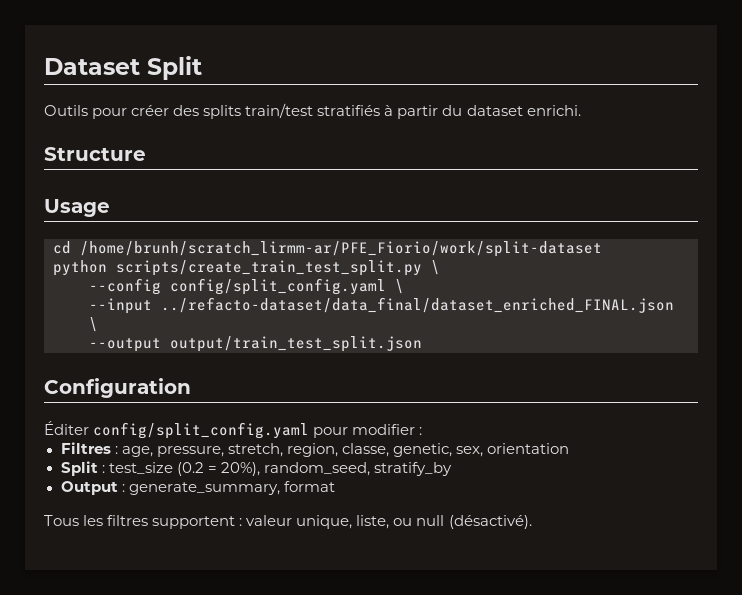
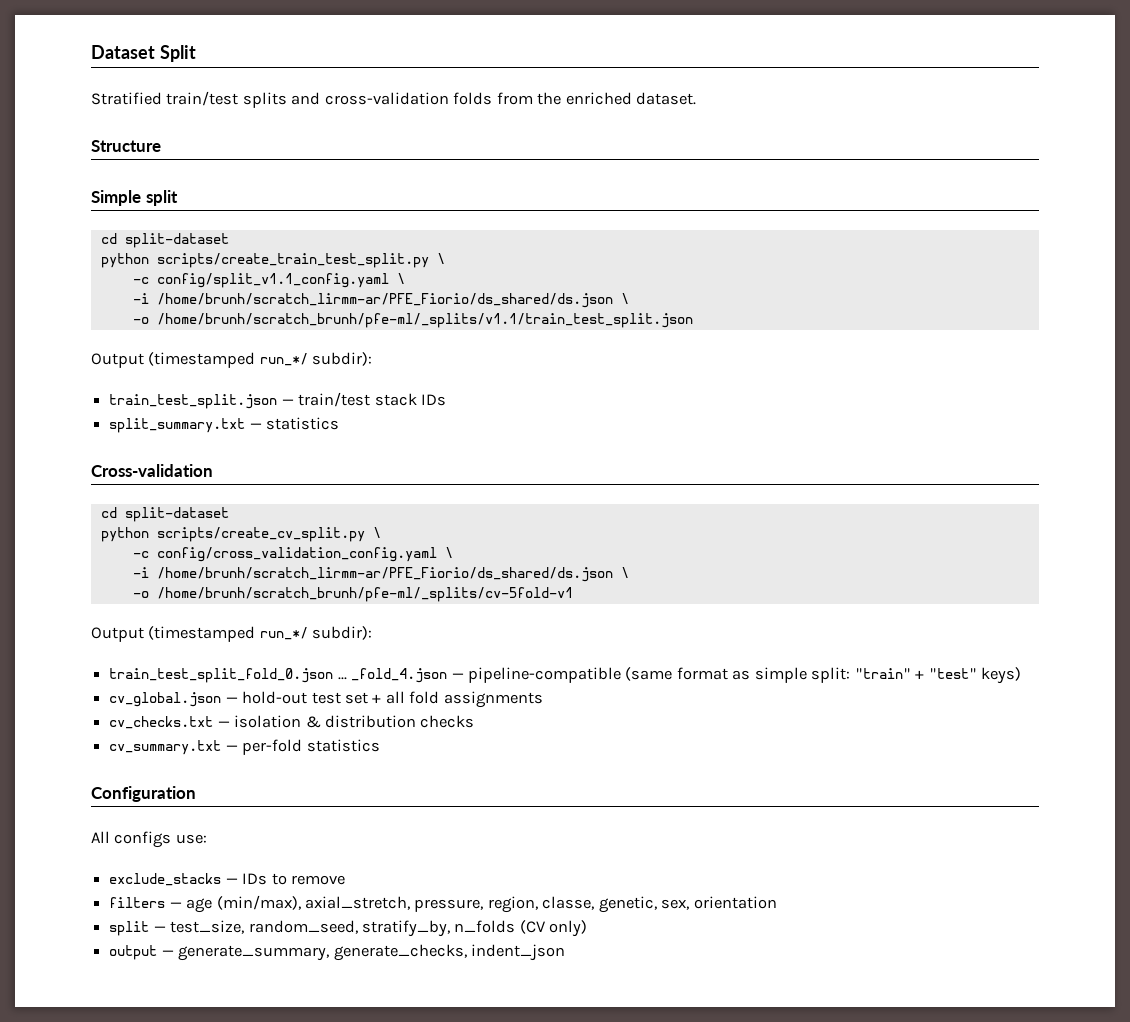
[44,103,581,119] Outils pour créer des splits train/test stratifiés à partir du dataset enrichi. -> [91,91,697,108] Stratified train/test splits and cross-validation folds from the enriched dataset.
[44,199,110,217] [53,241,602,257] Usage // cd /home/brunh/scratch_lirmm-ar/PFE_Fiorio/work/split-dataset -> [91,190,178,206] [100,233,229,248] Simple split // cd split-dataset
[89,278,404,295] [89,297,674,314] [89,317,98,332] [89,336,422,352] [44,378,191,398] [44,421,423,439] [60,442,283,457] --config config/split_config.yaml \ // --input ../refacto-dataset/data_final/dataset_enriched_FINAL.json \ // --output output/train_test_split.json // Configuration // Éditer config/split_config.yaml pour modifier : // Filtres : age, pressure, stretch, -> [132,273,405,288] [132,293,629,308] [132,313,693,328] [91,352,373,368] [109,392,446,409] [109,417,340,433] [91,464,213,477] [100,507,229,522] [100,527,381,542] [132,547,453,562] [132,567,629,582] [132,587,573,602] [91,626,373,642] [109,667,1022,684] [109,691,543,708] [109,715,475,729] [109,739,380,755] [91,786,196,802] [91,831,207,848] [109,873,345,886] [109,895,484,913] -c config/split_v1.1_config.yaml \ // -i /home/brunh/scratch_lirmm-ar/PFE_Fiorio/ds_shared/ds.json \ // -o /home/brunh/scratch_brunh/pfe-ml/_splits/v1.1/train_test_split.json // Output (timestamped run_*/ subdir): // train_test_split.json — train/test stack IDs // split_summary.txt — statistics // Cross-validation // cd split-dataset // python scripts/create_cv_split.py \ // -c config/cross_validation_config.yaml \ // -i /home/brunh/scratch_lirmm-ar/PFE_Fiorio/ds_shared/ds.json \ // -o /home/brunh/scratch_brunh/pfe-ml/_splits/cv-5fold-v1 // Output (timestamped run_*/ subdir): // train_test_split_fold_0.json ... _fold_4.json — pipeline-compatible (same format as simple split: "train" + "test" keys) // cv_global.json — hold-out test set + all fold assignments // cv_checks.txt — isolation & distribution checks // cv_summary.txt — per-fold statistics // Configuration // All configs use: // exclude_stacks — IDs to remove // filters — age (min/max), axial_stretch, pressure,
[60,461,452,476] [60,481,335,495] [44,515,532,529] Split : test_size (0.2 = 20%), random_seed, stratify_by // Output : generate_summary, format // Tous les filtres supportent : valeur unique, liste, ou null (désactivé). -> [109,920,588,937] [109,944,565,961] split — test_size, random_seed, stratify_by, n_folds (CV only) // output — generate_summary, generate_checks, indent_json

